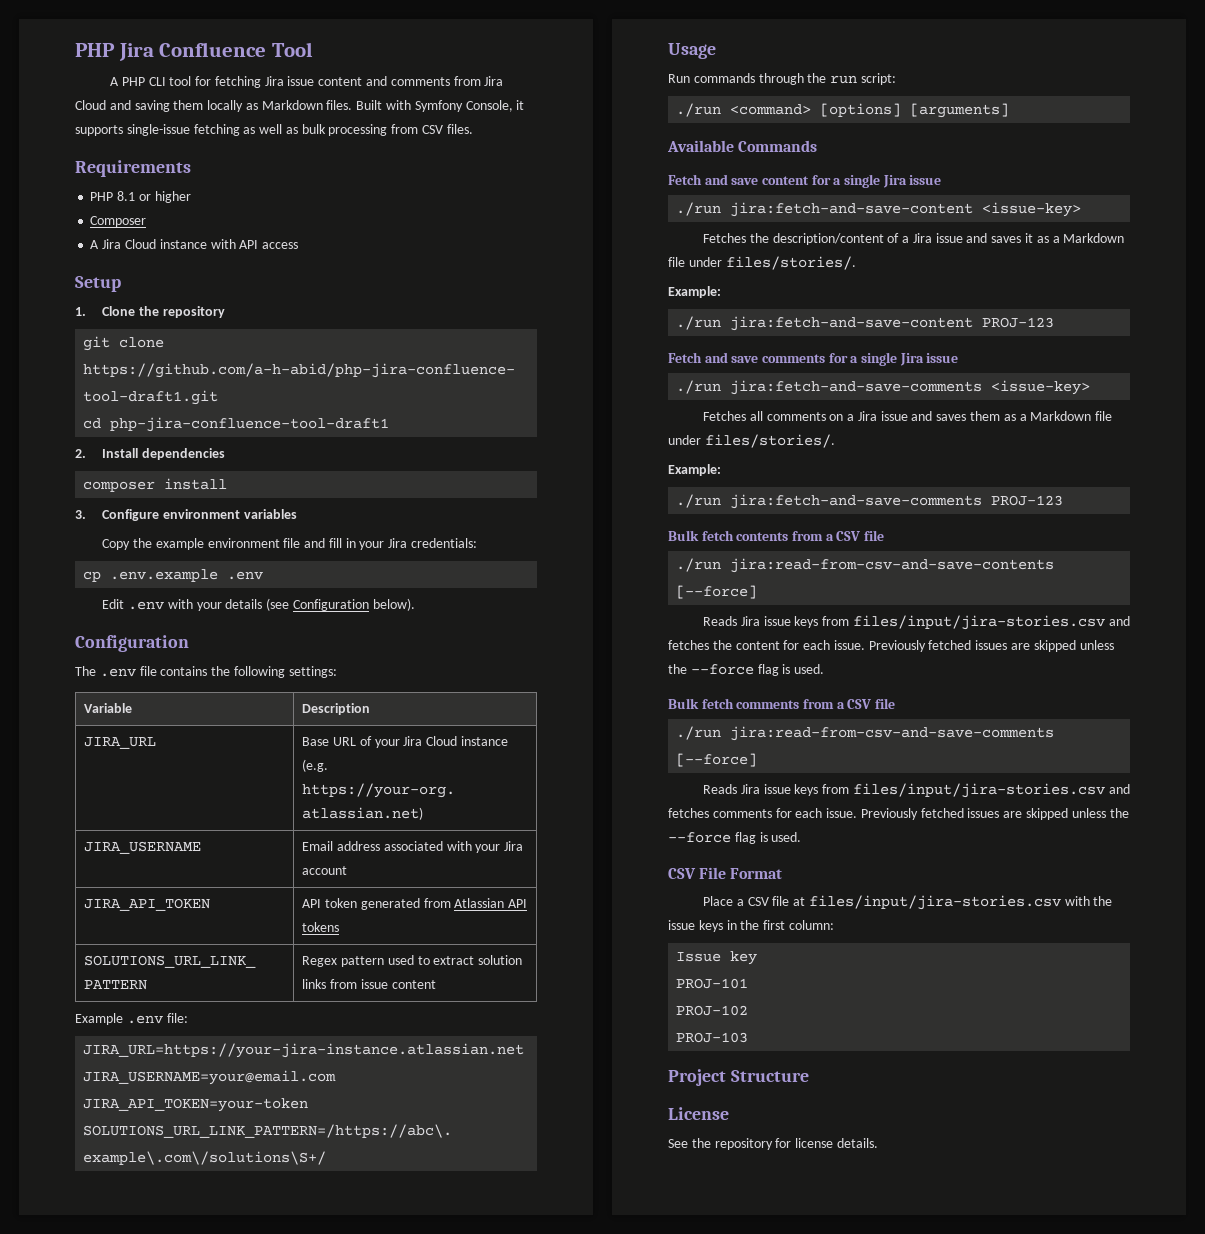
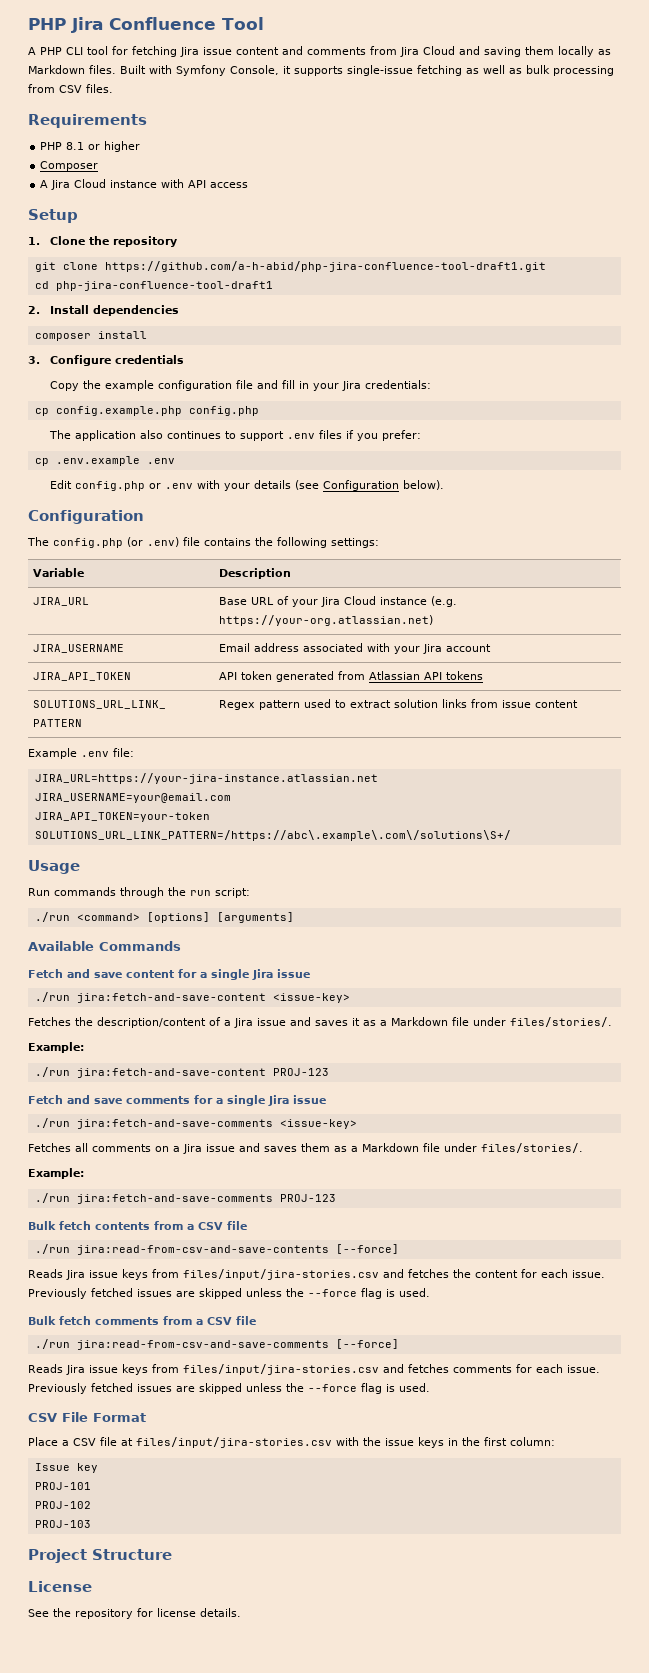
[162,509,297,519] environment variables -> [114,355,184,364] credentials
[207,538,280,548] environment -> [157,380,232,391] configuration
(477, 543) none -> [34,406,259,416] [48,430,421,441] // cp config.example.php config.php // The application also continues to support .env files if you prefer:
(125, 604) none -> [74,481,161,491] config.php or
[99,668,136,677] .env -> [53,537,179,548] config.php (or .env)

